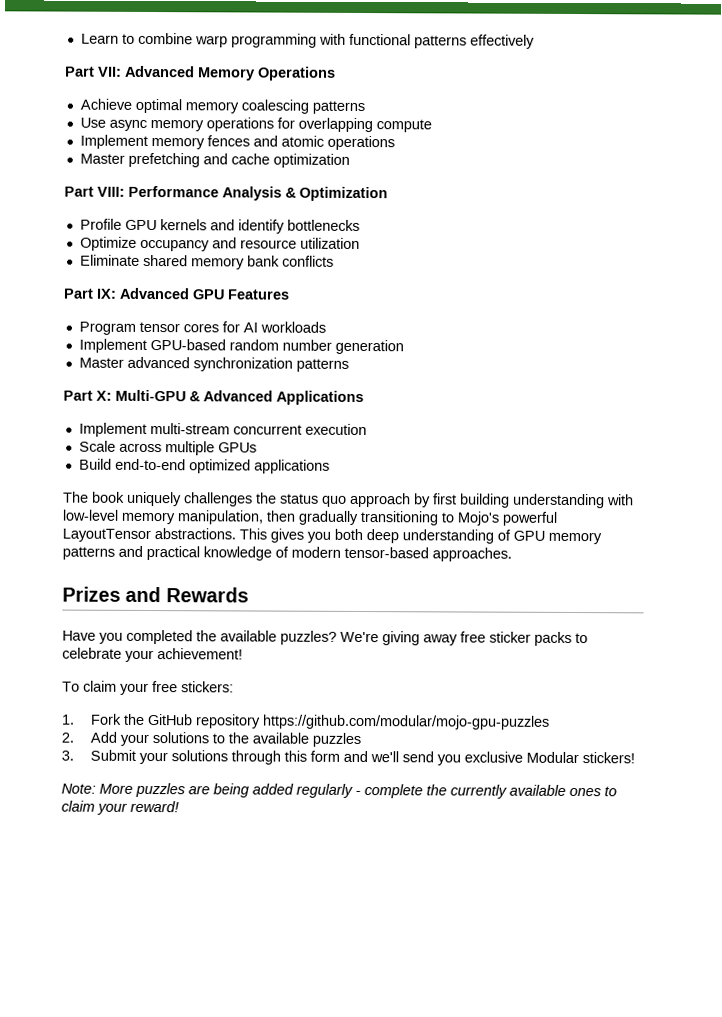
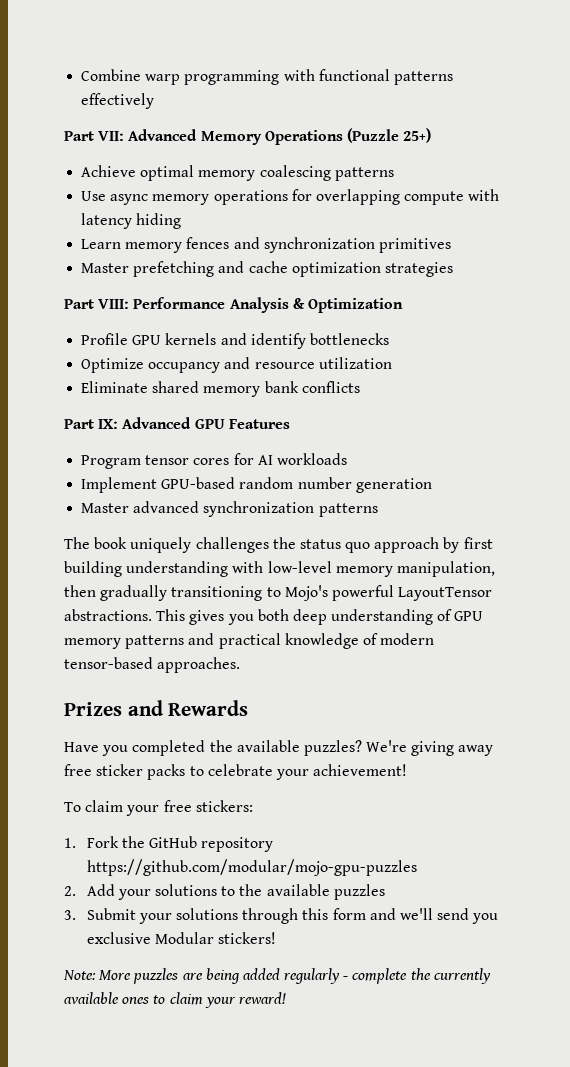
[80,32,193,45] Learn to combine -> [81,69,142,81] Combine
(336, 73) none -> [346,128,432,143] (Puzzle 25+)
[79,134,148,149] // Implement -> [468,189,500,201] [81,213,182,229] [81,239,122,249] with latency hiding // Learn
[280,135,395,151] atomic operations -> [263,237,451,253] synchronization primitives
(350, 160) none -> [384,262,453,277] strategies
[63,389,364,406] [78,422,367,437] [78,440,257,456] [78,458,330,474] // Part X: Multi-GPU & Advanced Applications // Implement multi-stream concurrent execution // Scale across multiple GPUs // Build end-to-end optimized applications -> (378, 510) none

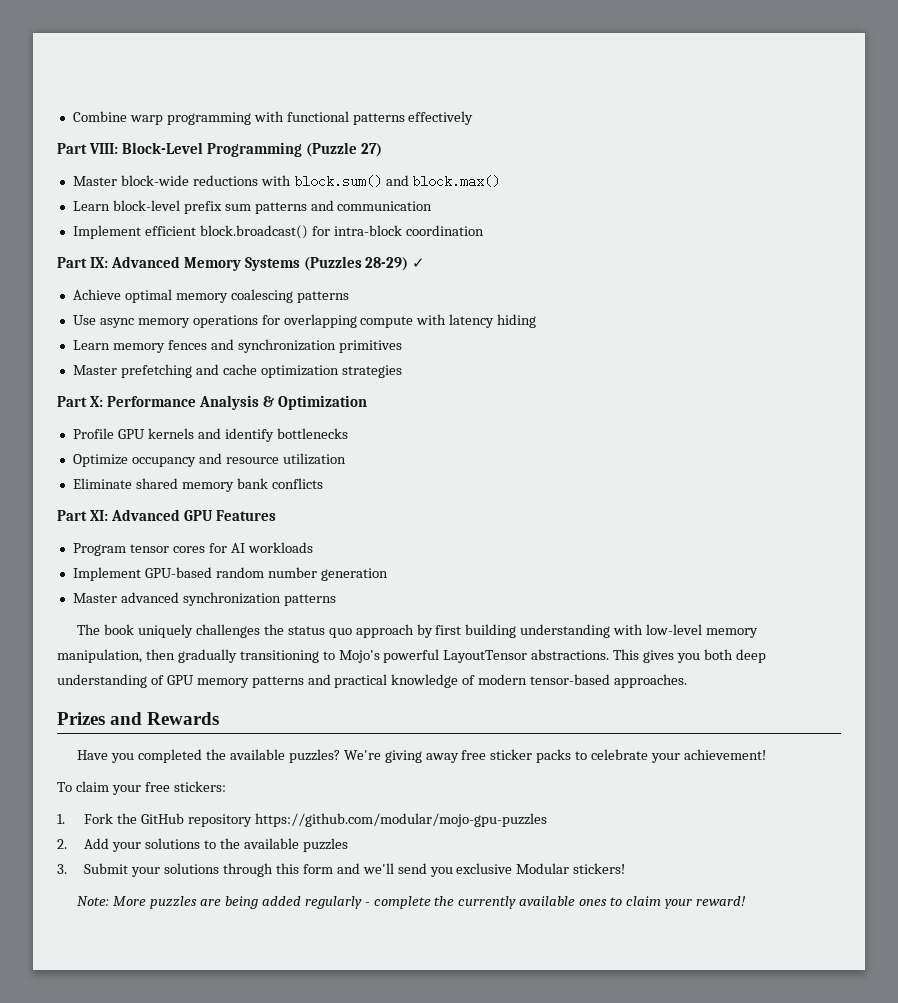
[98,128,432,145] VII: Advanced Memory Operations (Puzzle 25+) -> [88,142,382,157] [72,175,501,188] [72,200,433,214] [72,225,484,239] [57,256,426,271] VIII: Block-Level Programming (Puzzle 27) // Master block-wide reductions with block.sum() and block.max() // Learn block-level prefix sum patterns and communication // Implement efficient block.broadcast() for intra-block coordination // Part IX: Advanced Memory Systems (Puzzles 28-29) ✓
[98,299,130,309] VIII: -> [89,396,103,407] X:
[98,419,119,429] IX: -> [89,510,108,521] XI:

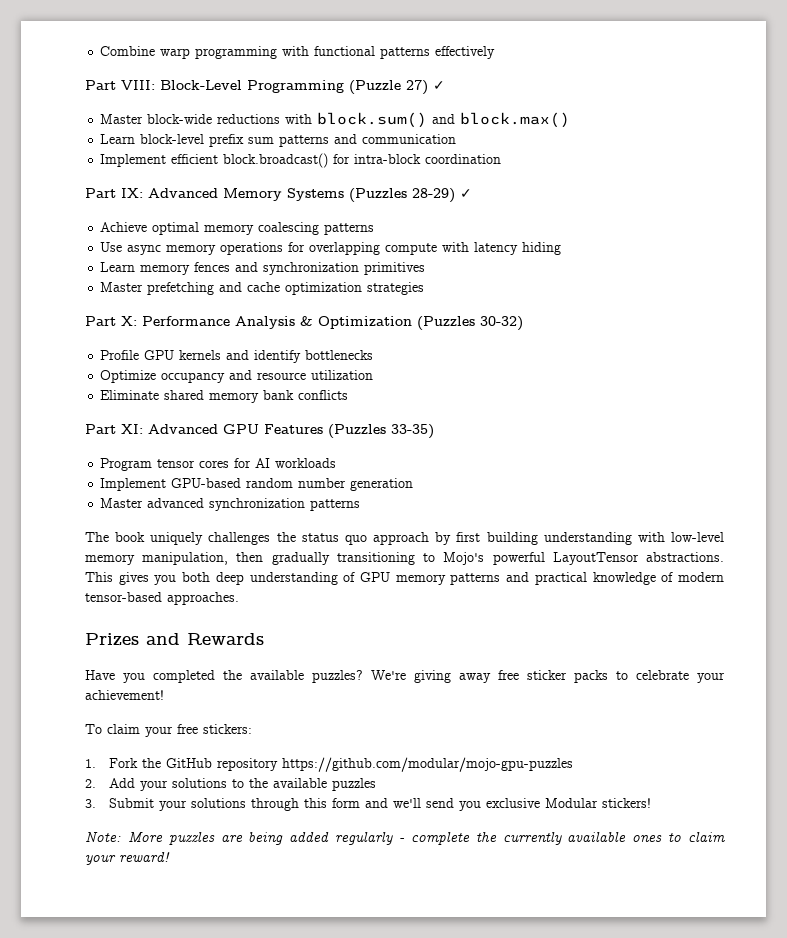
(382, 150) none -> [433,81,445,90] ✓
(367, 402) none -> [417,316,523,331] (Puzzles 30-32)
(276, 515) none -> [328,424,434,439] (Puzzles 33-35)

